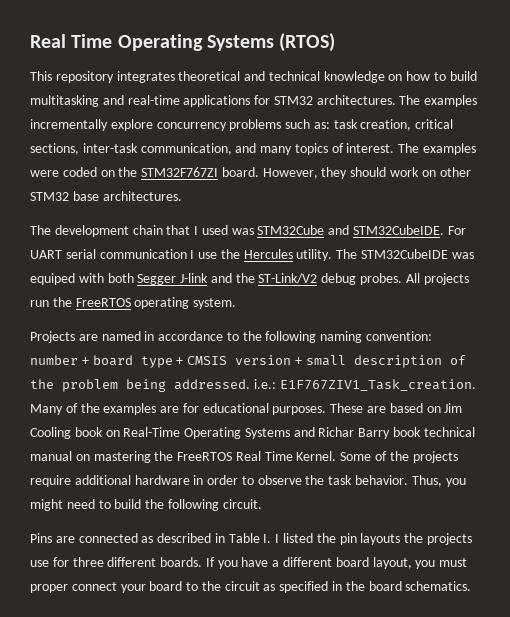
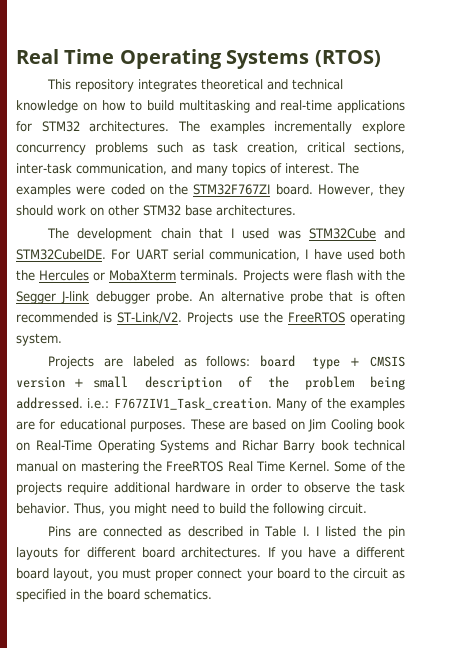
[313,122,330,129] as: -> [191,144,205,153] as
[99,249,474,261] [30,273,469,285] [30,300,49,307] communication I use the Hercules utility. The STM32CubeIDE was equiped with both Segger J-link and the ST-Link/V2 debug probes. All projects run -> [209,249,405,261] [16,270,405,283] [16,291,405,304] [16,312,259,325] communication, I have used both the Hercules or MobaXterm terminals. Projects were flash with the Segger J-link debugger probe. An alternative probe that is often recommended is ST-Link/V2. Projects use
[101,331,433,343] [30,355,89,365] named in accordance to the following naming convention: number + -> [132,356,251,367] labeled as follows:
[279,379,476,391] E1F767ZIV1_Task_creation. -> [113,397,272,410] F767ZIV1_Task_creation.
[404,533,472,545] [30,557,203,567] the projects use for three different boards. -> [64,547,262,558] for different board architectures.

